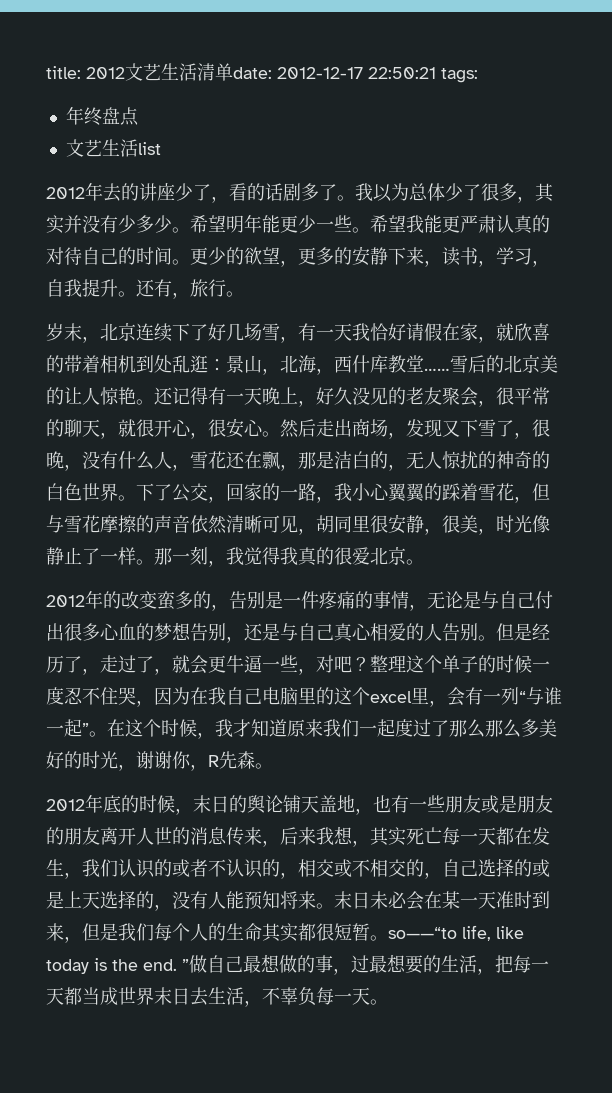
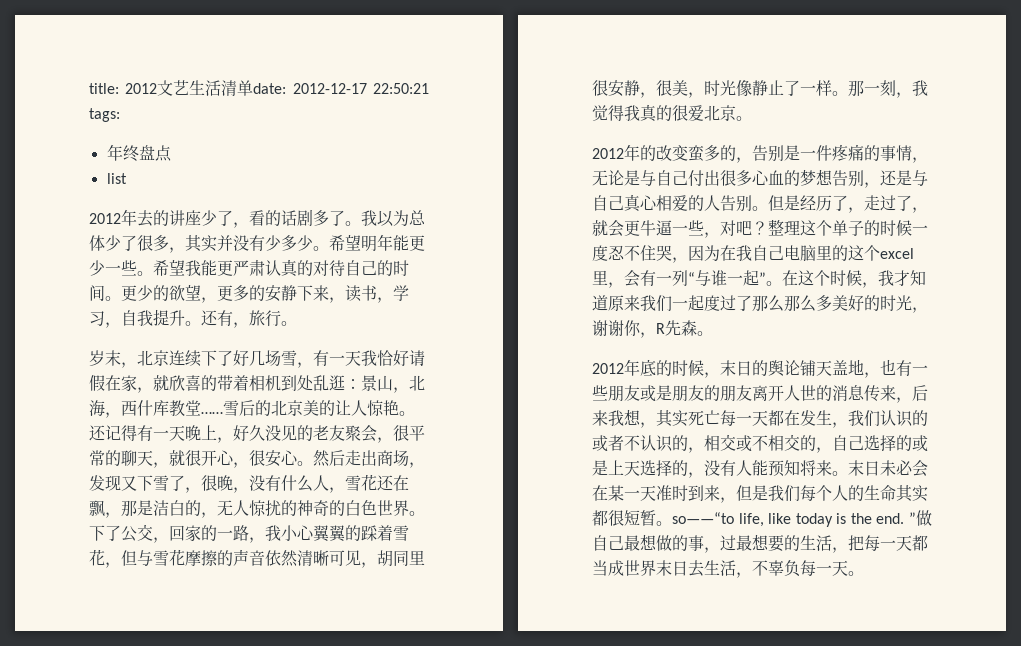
[65,139,138,157] 文艺生活 -> (172, 153) none

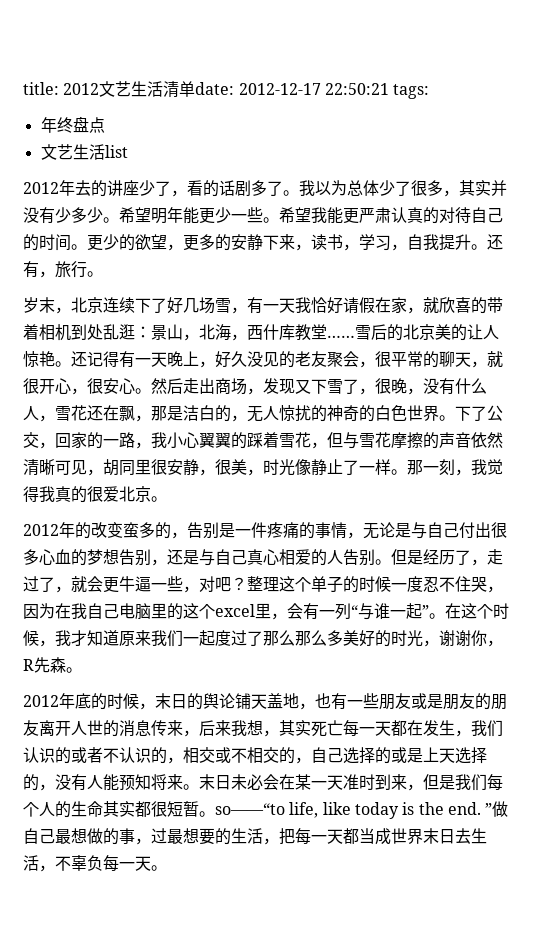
(172, 153) none -> [40,144,105,160] 文艺生活

